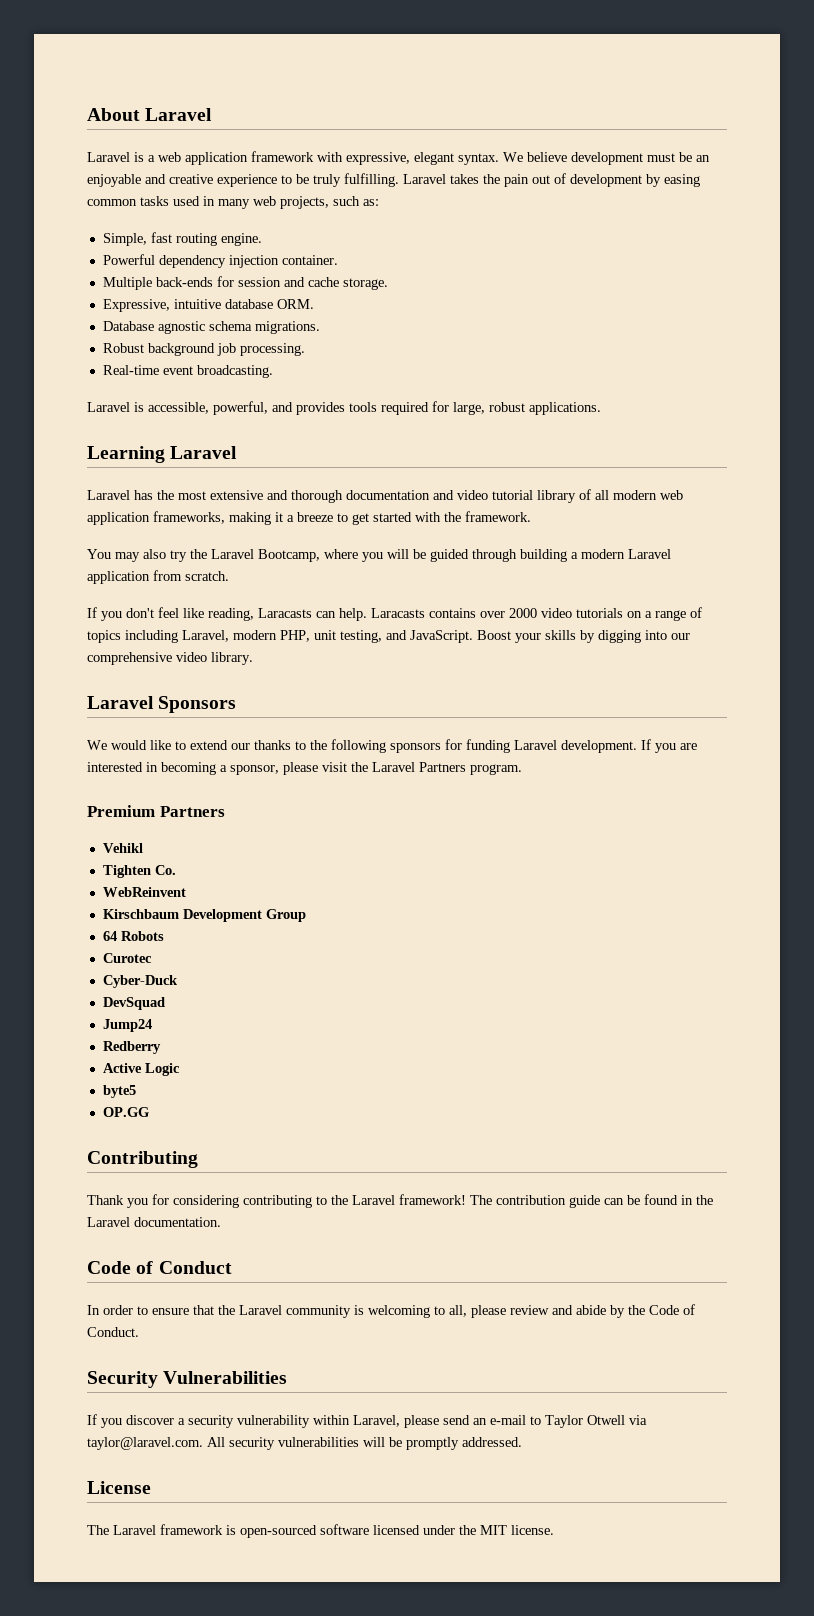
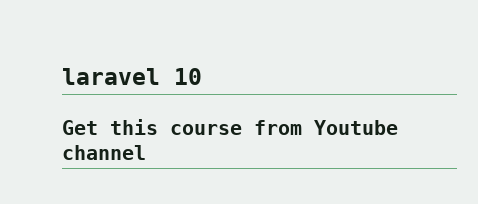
[87,108,213,121] [87,151,710,165] [87,173,700,187] [87,196,379,209] [102,232,262,246] [102,254,338,268] [102,276,388,290] [102,299,314,312] [102,321,320,334] [102,343,305,356] [102,365,273,378] [87,401,601,415] [87,446,238,463] [87,489,683,503] [87,511,531,525] [87,549,671,562] [87,570,229,584] [87,607,702,621] [87,630,690,643] [87,652,253,665] [87,696,237,713] [87,739,697,753] [87,762,522,775] [87,805,225,817] [102,843,143,853] [102,865,176,878] [102,887,186,897] [102,909,306,922] [102,931,164,941] [102,953,152,963] [102,975,178,988] [102,997,165,1010] [102,1019,152,1032] [102,1041,161,1054] [102,1063,180,1076] [102,1085,136,1098] [102,1107,149,1117] [87,1151,198,1168] [87,1194,713,1208] [87,1217,221,1227] [87,1261,232,1274] [87,1304,695,1318] [87,1327,139,1337] [87,1371,288,1388] [87,1414,647,1428] [87,1437,522,1450] [87,1481,151,1494] [87,1524,554,1538] About Laravel // Laravel is a web application framework with expressive, elegant syntax. We believe development must be an enjoyable and creative experience to be truly fulfilling. Laravel takes the pain out of development by easing common tasks used in many web projects, such as: // Simple, fast routing engine. // Powerful dependency injection container. // Multiple back-ends for session and cache storage. // Expressive, intuitive database ORM. // Database agnostic schema migrations. // Robust background job processing. // Real-time event broadcasting. // Laravel is accessible, powerful, and provides tools required for large, robust applications. // Learning Laravel // Laravel has the most extensive and thorough documentation and video tutorial library of all modern web application frameworks, making it a breeze to get started with the framework. // You may also try the Laravel Bootcamp, where you will be guided through building a modern Laravel application from scratch. // If you don't feel like reading, Laracasts can help. Laracasts contains over 2000 video tutorials on a range of topics including Laravel, modern PHP, unit testing, and JavaScript. Boost your skills by digging into our comprehensive video library. // Laravel Sponsors // We would like to extend our thanks to the following sponsors for funding Laravel development. If you are interested in becoming a sponsor, please visit the Laravel Partners program. // Premium Partners // Vehikl // Tighten Co. // WebReinvent // Kirschbaum Development Group // 64 Robots // Curotec // Cyber-Duck // DevSquad // Jump24 // Redberry // Active Logic // byte5 // OP.GG // Contributing // Thank you for considering contributing to the Laravel framework! The contribution guide can be found in the Laravel documentation. // Code of Conduct // In order to ensure that the Laravel community is welcoming to all, please review and abide by the Code of Conduct. // Security Vulnerabilities // If you discover a security vulnerability within Laravel, please send an e-mail to Taylor Otwell via taylor@laravel.com. All security vulnerabilities will be promptly addressed. // License // The Laravel framework is open-sourced software licensed under the MIT license. -> [62,68,202,85] [62,119,398,135] [62,145,146,160] laravel 10 // Get this course from Youtube channel

